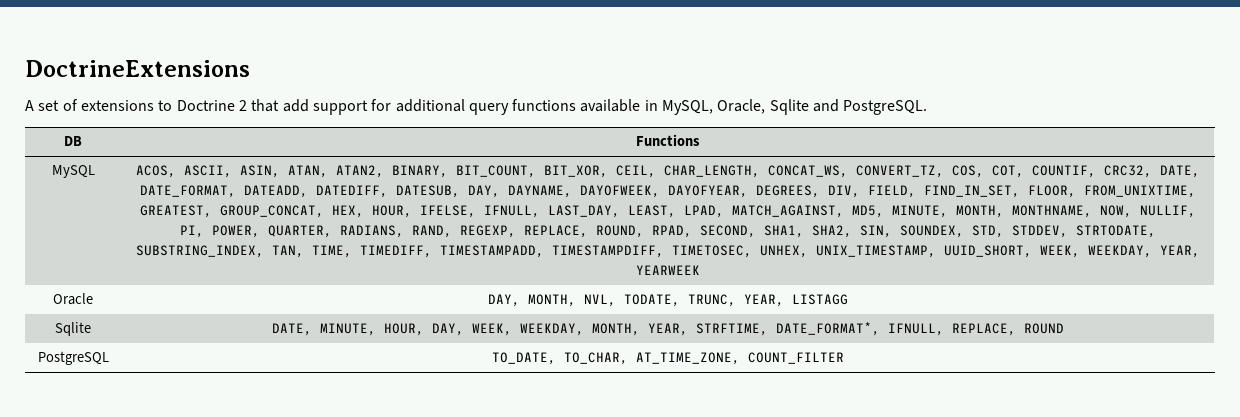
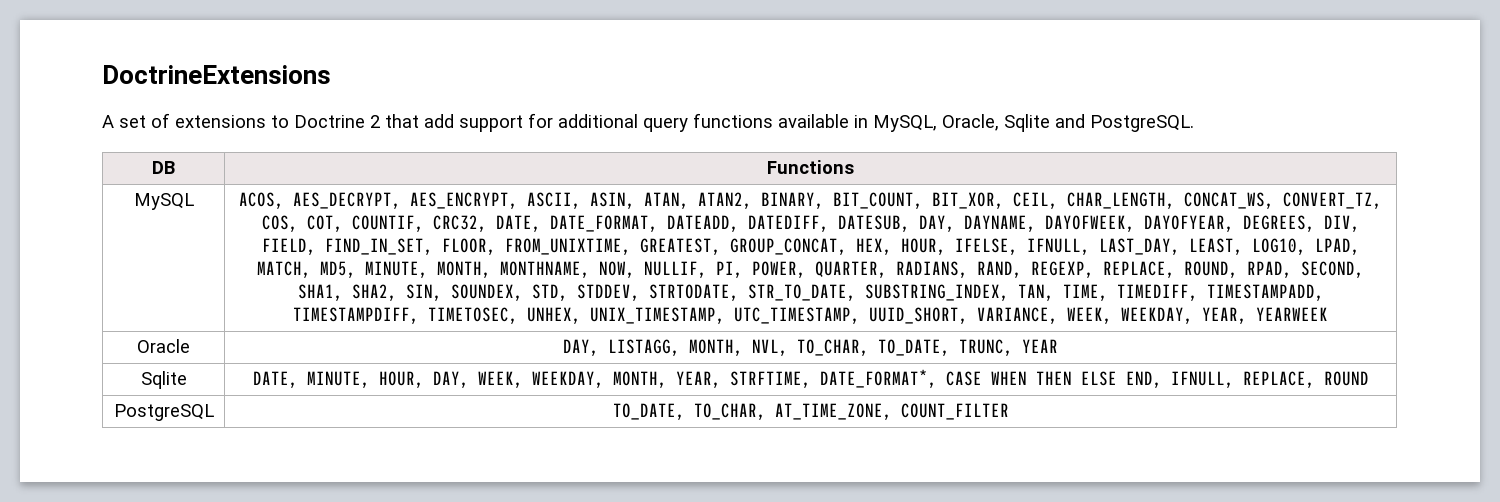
(176, 171) none -> [293,192,518,210] AES_DECRYPT, AES_ENCRYPT,
[683,205,844,218] LPAD, MATCH_AGAINST, -> [1251,238,1360,256] [257,261,311,279] LOG10, LPAD, MATCH,
(1156, 231) none -> [747,284,856,302] STR_TO_DATE,
[943,245,1032,258] UUID_SHORT, -> [734,307,1058,325] UTC_TIMESTAMP, UUID_SHORT, VARIANCE,
(520, 300) none -> [608,339,680,357] LISTAGG,
[623,294,848,307] TODATE, TRUNC, YEAR, LISTAGG -> [797,339,1058,357] TO_CHAR, TO_DATE, TRUNC, YEAR
(880, 329) none -> [945,371,1162,389] CASE WHEN THEN ELSE END,

